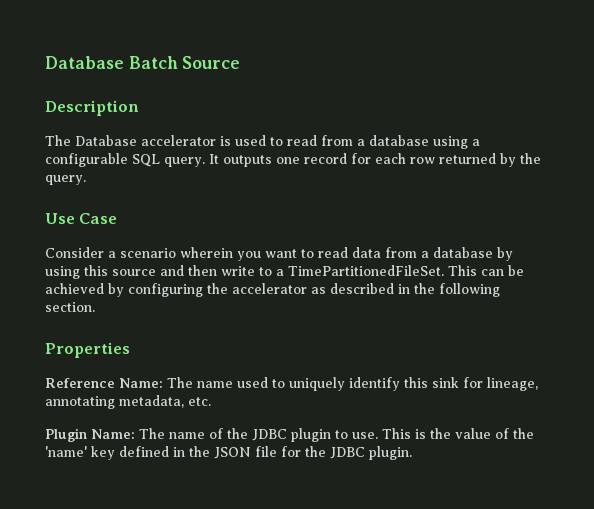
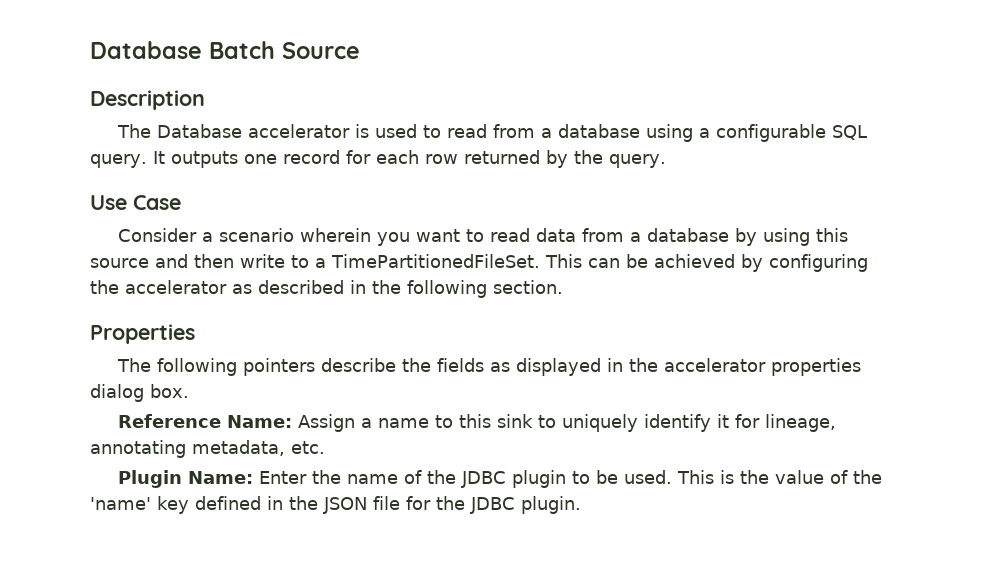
[45,377,268,388] Reference Name: The name used -> [117,358,862,376] [90,384,189,402] [118,414,534,432] The following pointers describe the fields as displayed in the accelerator properties dialog box. // Reference Name: Assign a name to this sink
[404,377,459,388] this sink -> [717,414,730,428] it
[139,428,165,439] The -> [259,470,342,484] Enter the
[352,432,378,439] use. -> [596,470,673,484] be used.

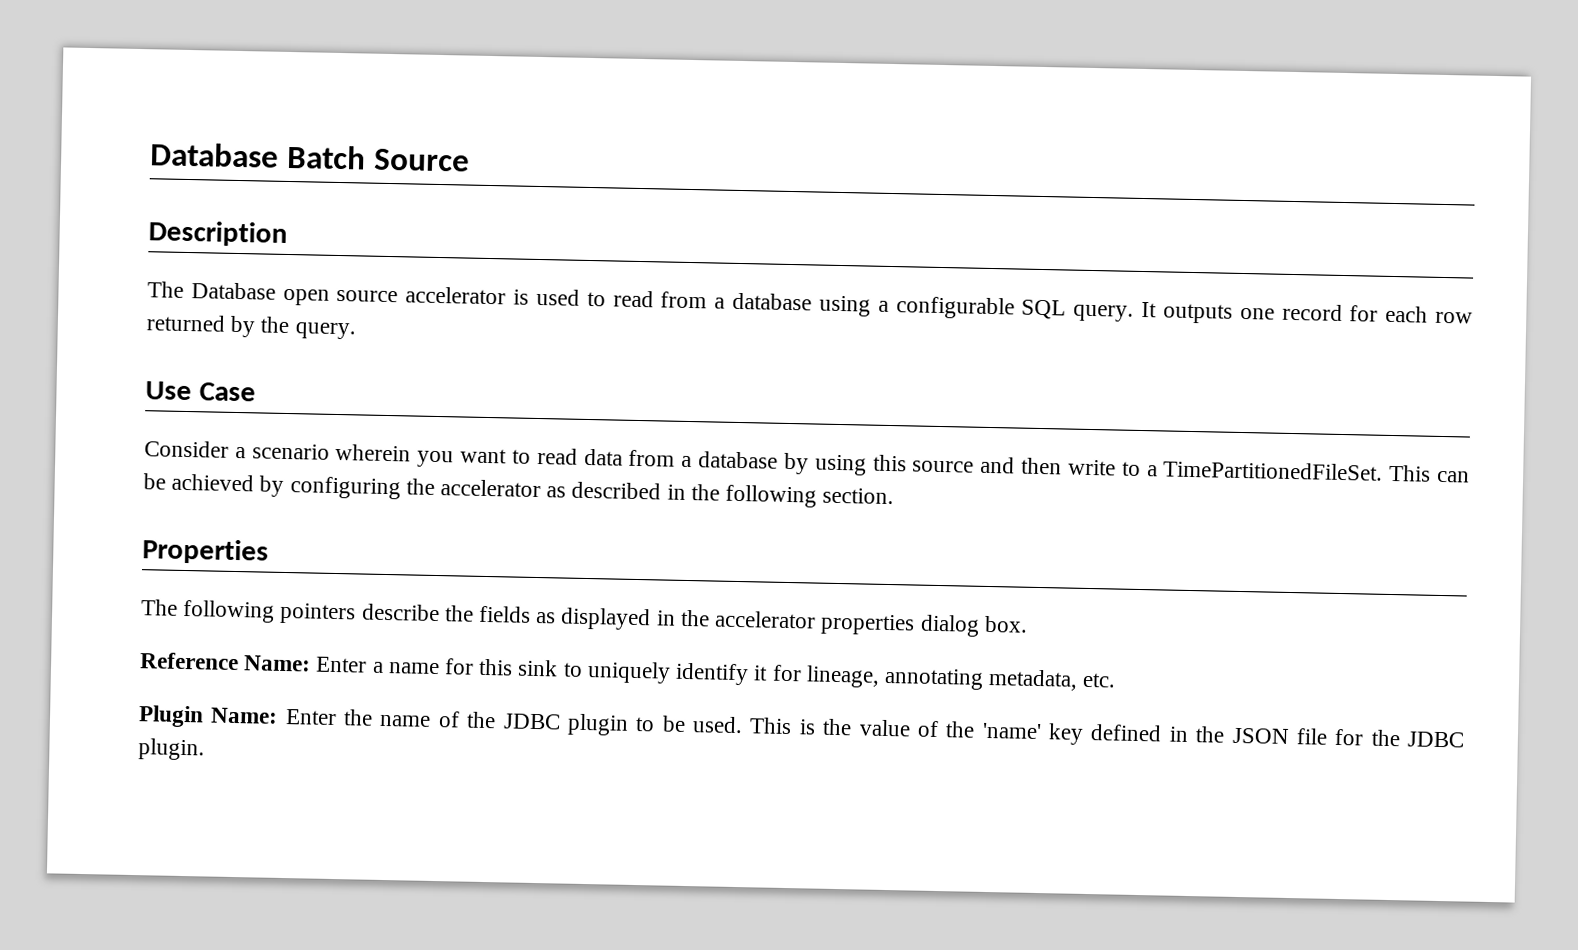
(243, 131) none -> [282,288,399,306] open source
[298,414,356,432] Assign -> [315,656,368,673] Enter
[435,415,454,428] to -> [444,658,475,675] for

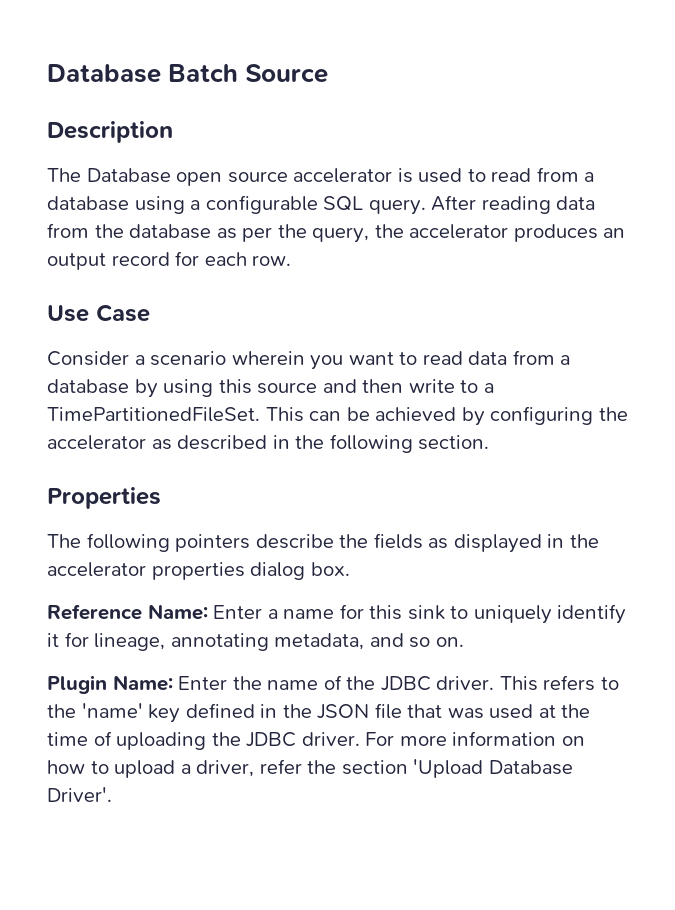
[1141,301,1474,324] [146,314,356,340] It outputs one record for each row returned by the query. -> [431,195,596,214] [47,223,626,243] [47,251,292,270] After reading data from the database as per the query, the accelerator produces an output record for each row.
[1082,672,1117,688] etc. -> [369,633,464,648] and so on.
[566,713,939,738] plugin to be used. This is the value of -> [436,675,619,691] driver. This refers to
[1334,728,1465,748] [138,738,205,761] for the JDBC plugin. -> [407,704,591,719] [47,731,585,750] [47,759,573,778] [47,787,112,802] that was used at the time of uploading the JDBC driver. For more information on how to upload a driver, refer the section 'Upload Database Driver'.

